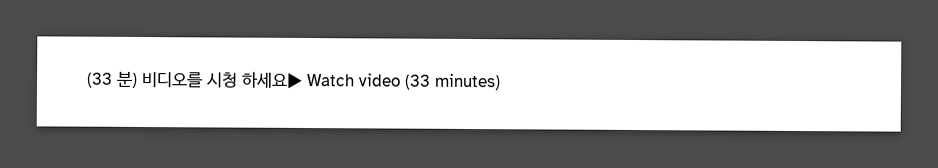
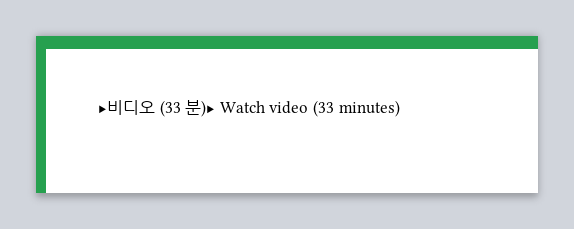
[86,71,303,89] (33 분) 비디오를 시청 하세요▶ -> [98,100,216,117] ▶비디오 (33 분)▶

